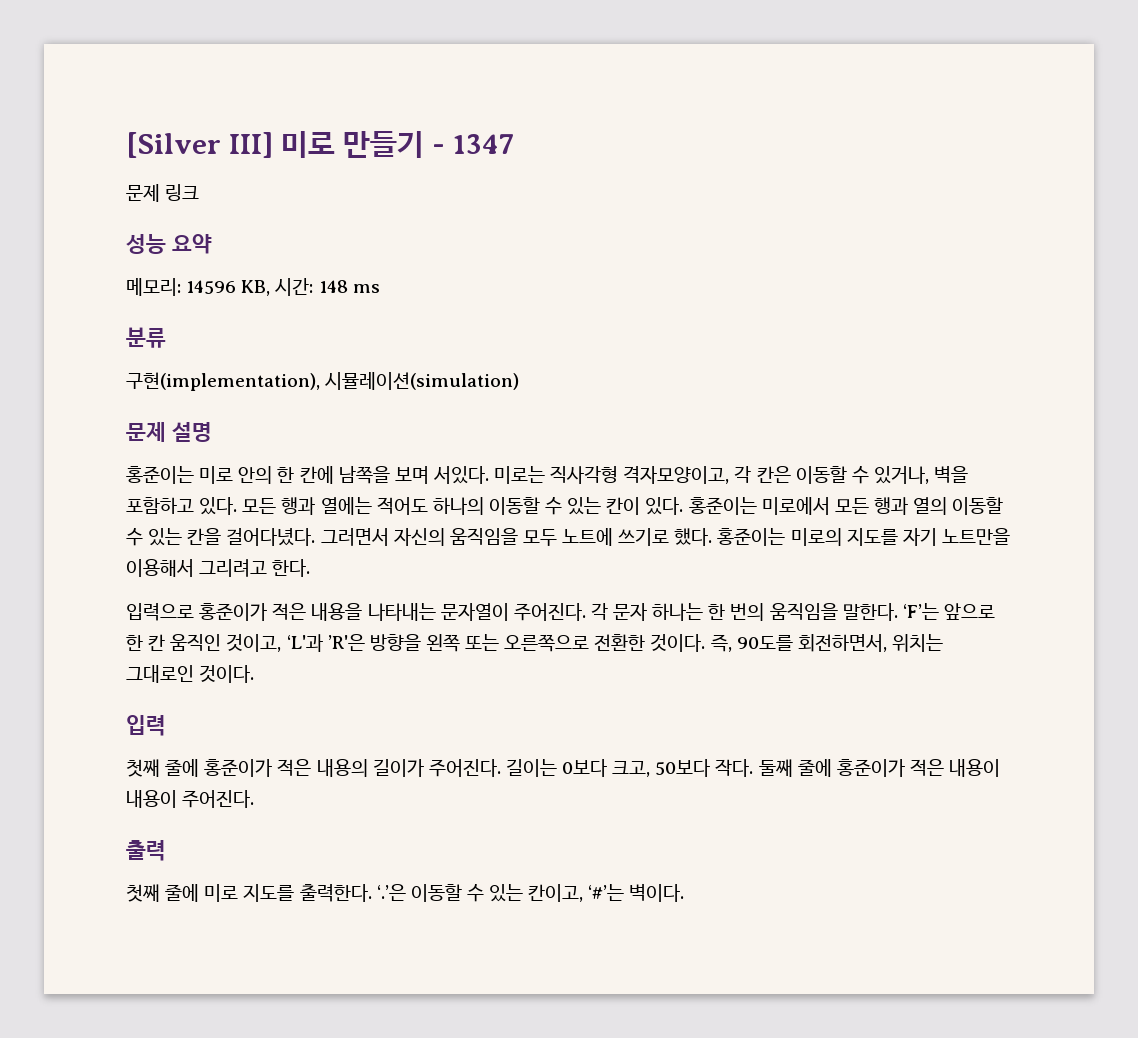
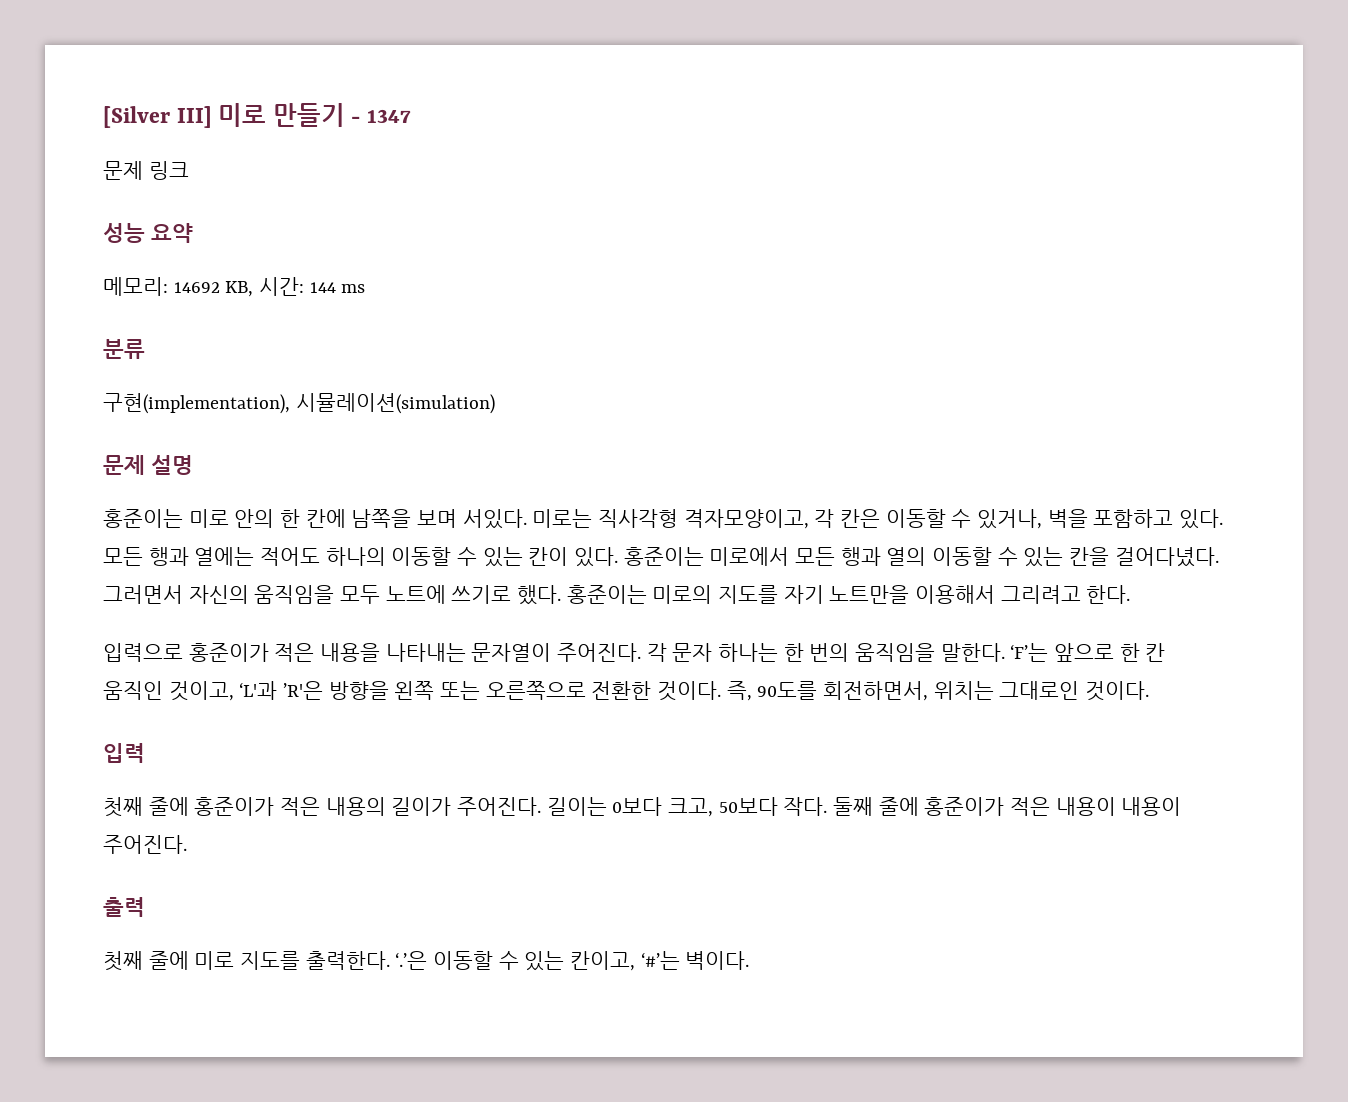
[186,280,237,294] 14596 -> [173,282,220,293] 14692
[318,280,348,293] 148 -> [309,282,336,293] 144

